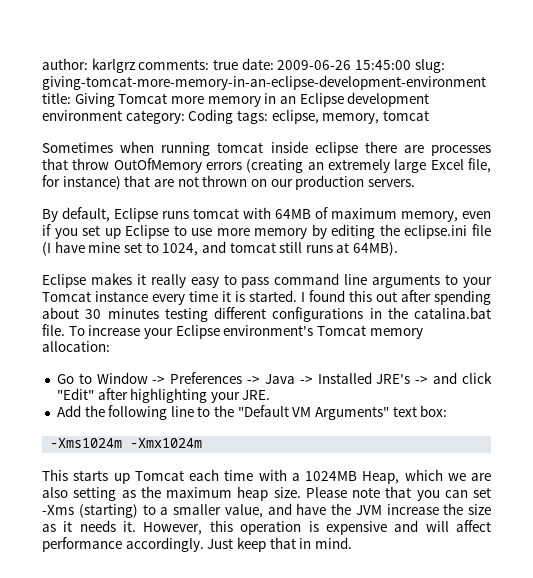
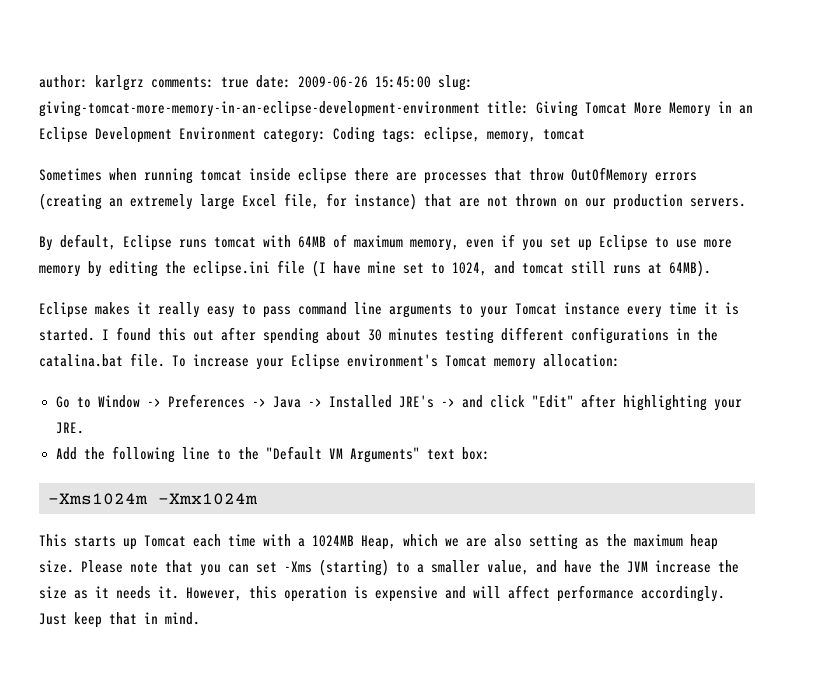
[170,96,261,107] more memory -> [634,102,711,117] More Memory
[347,92,430,107] [42,110,122,121] development environment -> [95,127,256,143] Development Environment

